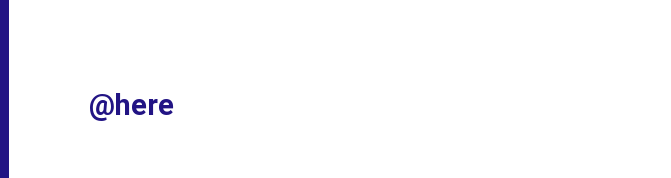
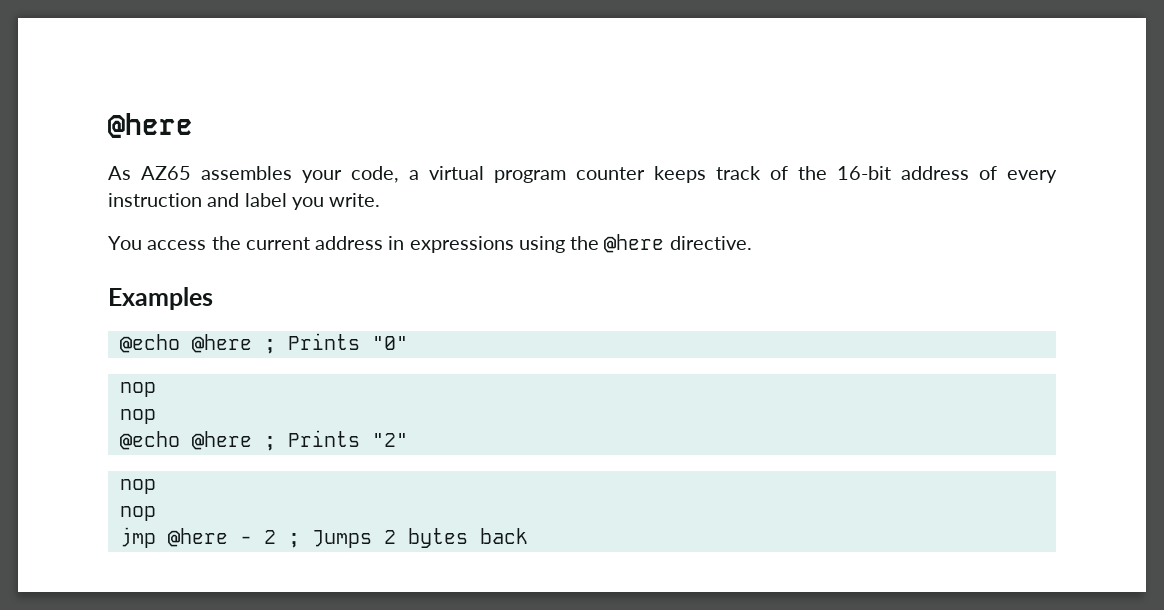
[89,93,174,121] @here -> [108,113,193,138] [108,166,1057,183] [108,193,381,210] [108,234,752,253] [108,287,213,310] [119,333,408,354] [119,382,156,397] [119,409,156,424] [119,430,408,451] [119,479,156,494] [119,506,156,521] [119,527,528,548] @here // As AZ65 assembles your code, a virtual program counter keeps track of the 16-bit address of every instruction and label you write. // You access the current address in expressions using the @here directive. // Examples // @echo @here ; Prints "0" // nop // nop // @echo @here ; Prints "2" // nop // nop // jmp @here - 2 ; Jumps 2 bytes back

